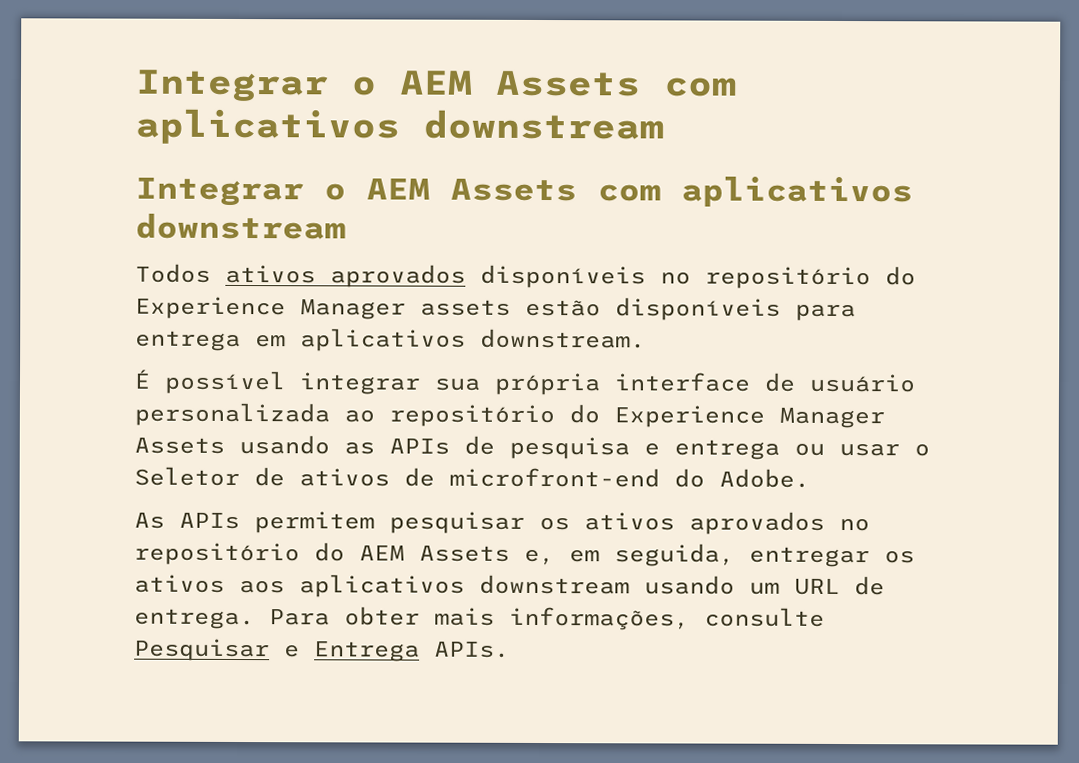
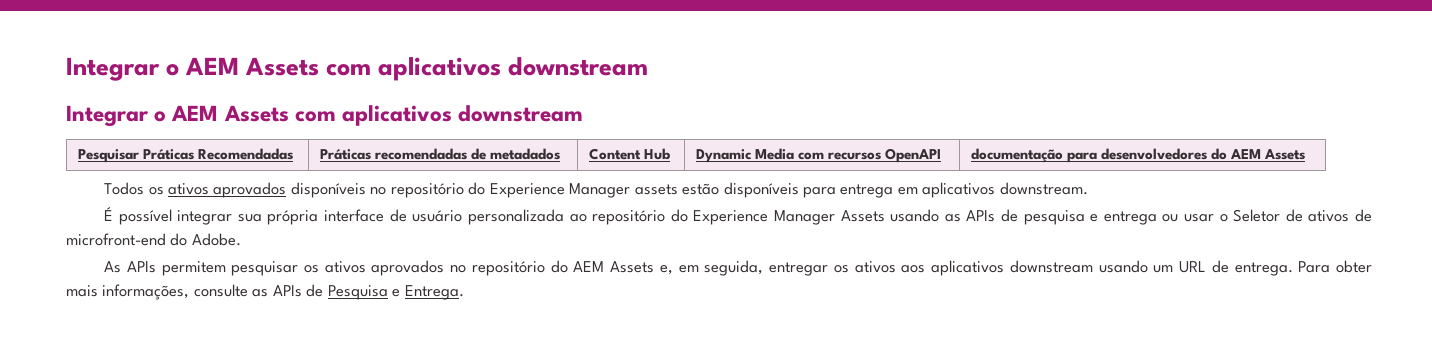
(346, 226) none -> [78,148,294,163] [320,148,561,160] [589,148,671,160] [696,148,942,163] [971,148,1306,163] // Pesquisar Práticas Recomendadas | Práticas recomendadas de metadados | Content Hub | Dynamic Media com recursos OpenAPI | documentação para desenvolvedores do AEM Assets
(211, 273) none -> [148,187,164,195] os
[134,638,510,662] Pesquisar e Entrega APIs. -> [252,284,464,300] as APIs de Pesquisa e Entrega.

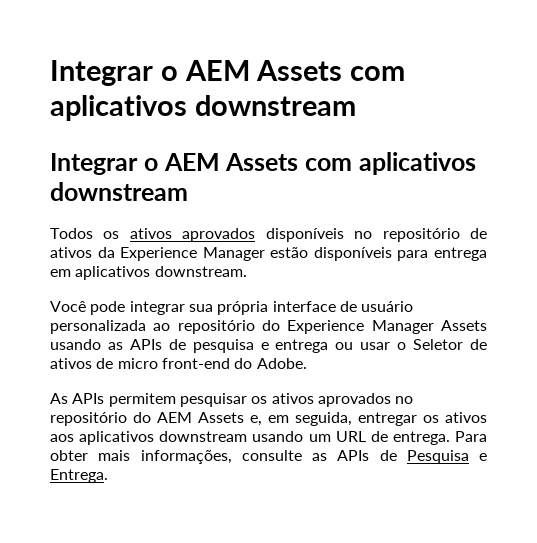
[78,148,294,163] [320,148,561,160] [589,148,671,160] [696,148,942,163] [971,148,1306,163] // Pesquisar Práticas Recomendadas | Práticas recomendadas de metadados | Content Hub | Dynamic Media com recursos OpenAPI | documentação para desenvolvedores do AEM Assets -> (188, 191) none
[468,182,678,198] do Experience Manager assets -> [470,228,487,239] [50,247,265,261] de ativos da Experience Manager
[104,206,172,225] É possível -> [50,301,126,315] Você pode
[66,233,166,246] microfront-end -> [117,358,230,369] micro front-end

